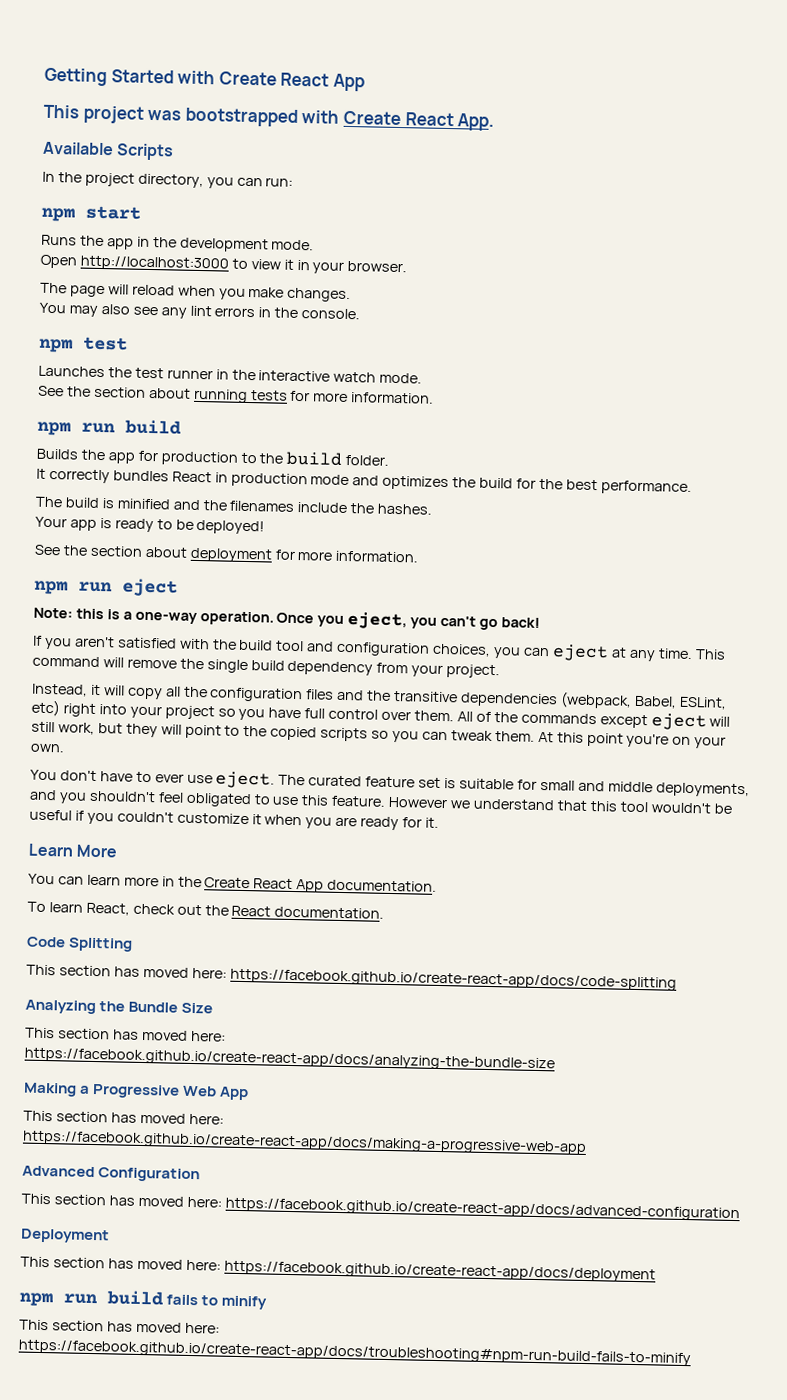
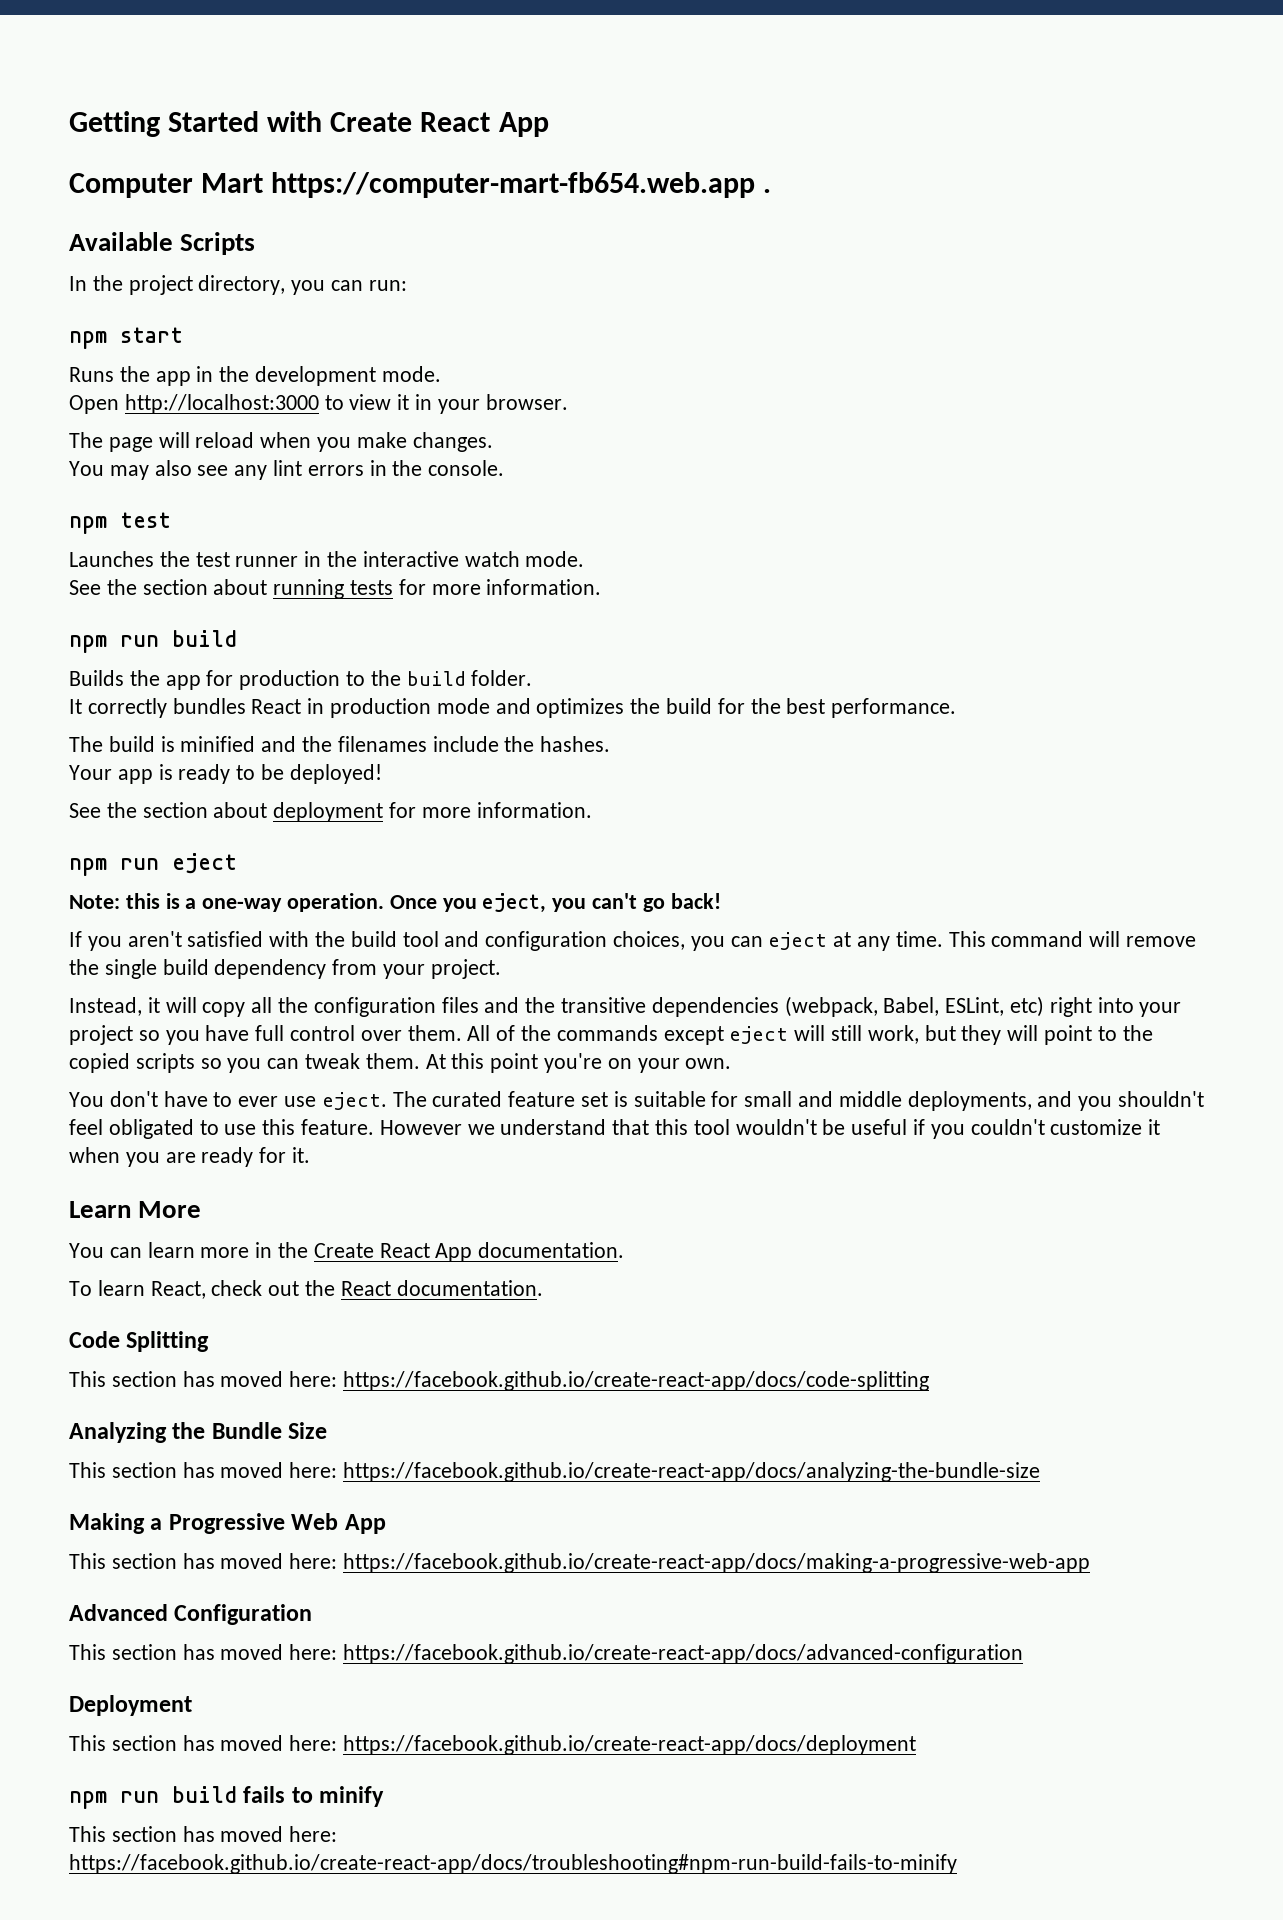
[43,104,495,131] This project was bootstrapped with Create React App. -> [69,172,772,198] Computer Mart https://computer-mart-fb654.web.app .

